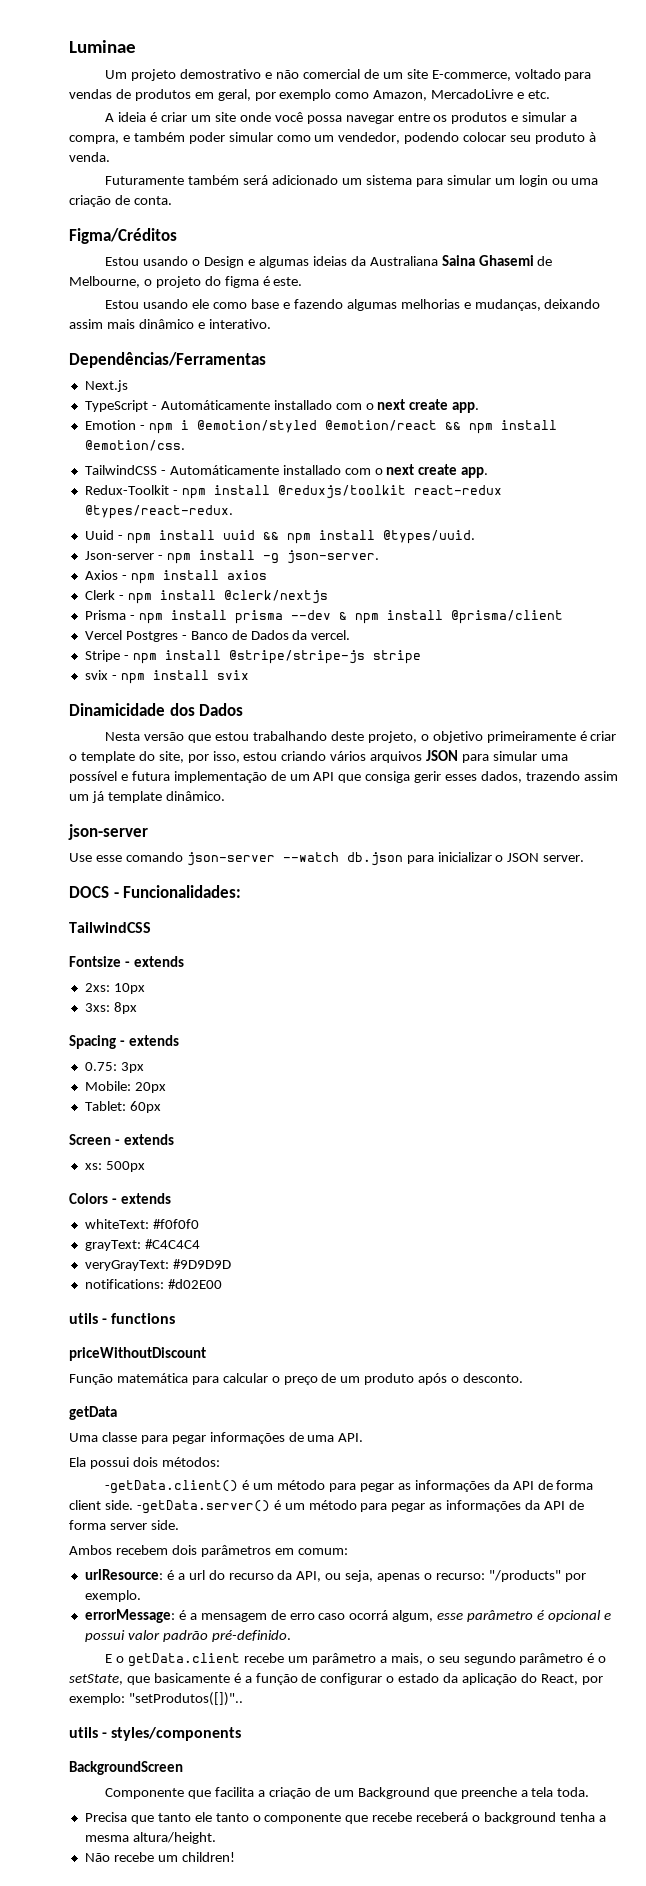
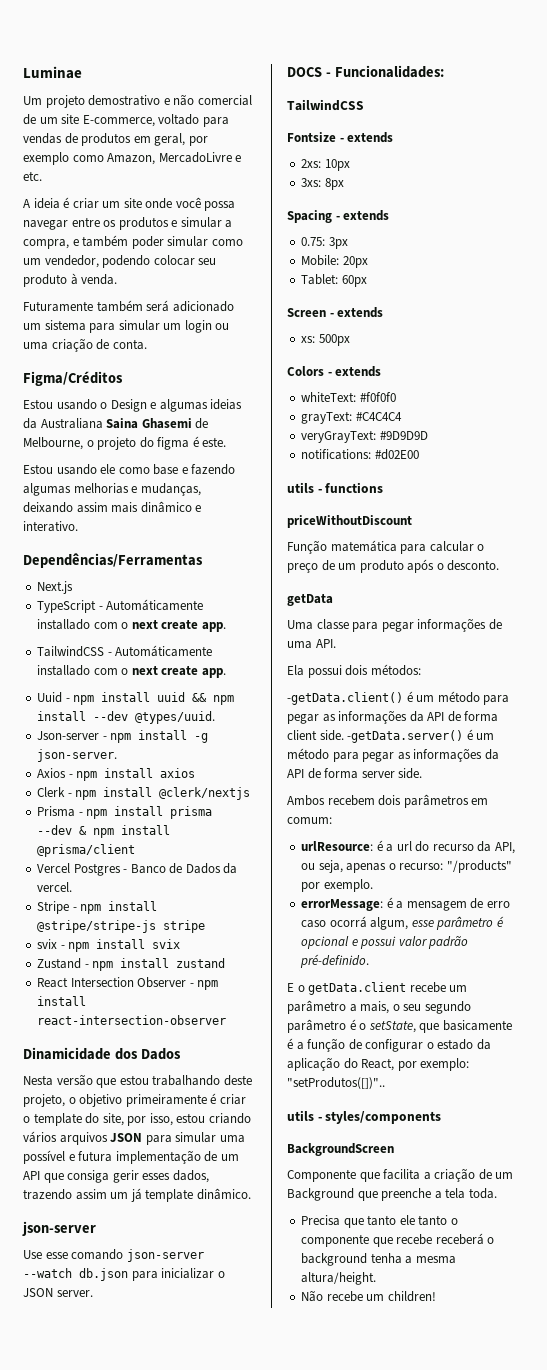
[84,420,557,434] [84,440,185,451] // Emotion - npm i @emotion/styled @emotion/react && npm install @emotion/css. -> (226, 627) none
[84,485,502,499] [84,505,233,519] // Redux-Toolkit - npm install @reduxjs/toolkit react-redux @types/react-redux. -> (226, 673) none
(375, 535) none -> [93,711,129,721] --dev
(249, 675) none -> [37,958,226,971] [37,977,219,990] [37,996,87,1006] [37,1015,227,1025] // Zustand - npm install zustand // React Intersection Observer - npm install react-intersection-observer

